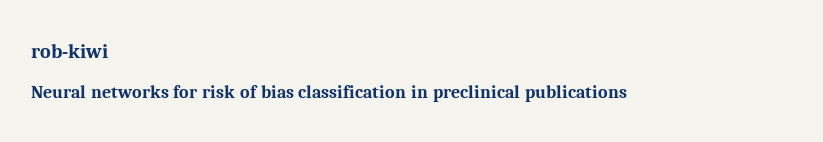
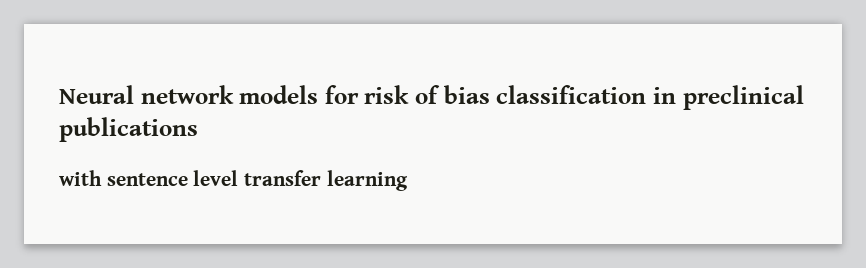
[31,43,108,58] [31,85,169,98] rob-kiwi // Neural networks -> [59,85,319,104] Neural network models
(627, 93) none -> [59,170,408,191] // with sentence level transfer learning

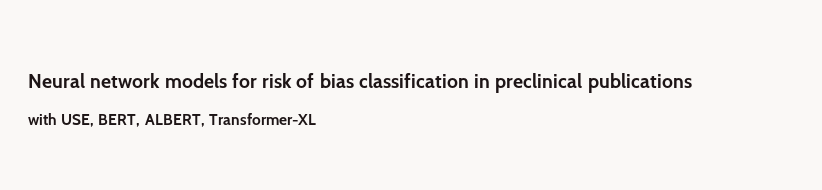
[106,170,408,191] sentence level transfer learning -> [61,113,316,127] USE, BERT, ALBERT, Transformer-XL

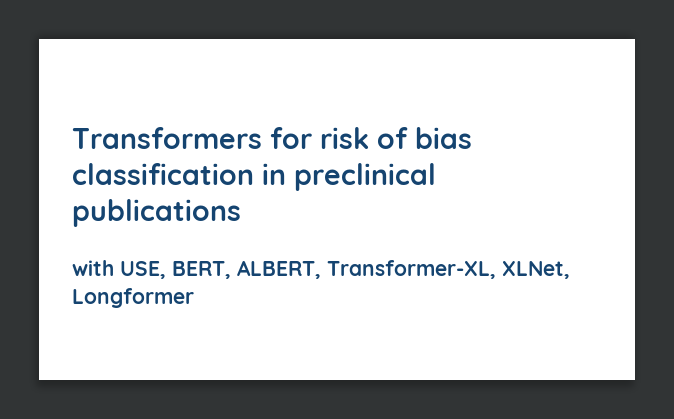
[28,73,227,88] Neural network models -> [72,127,262,149] Transformers
[208,113,316,125] Transformer-XL -> [327,260,570,279] [72,288,194,308] Transformer-XL, XLNet, Longformer

